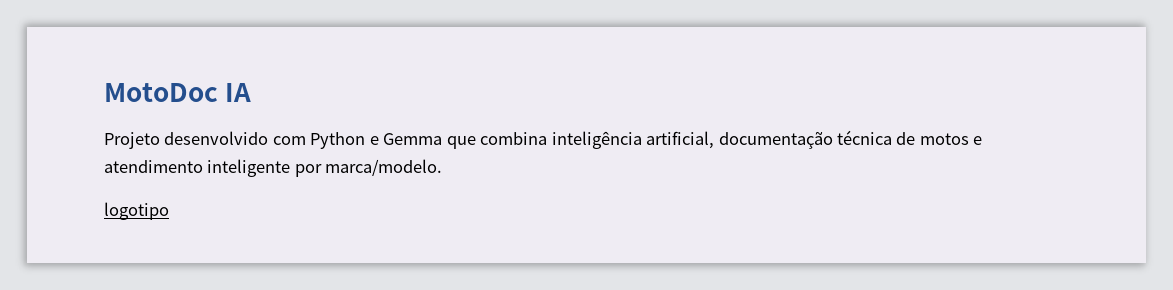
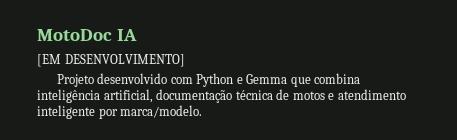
(252, 92) none -> [37,54,185,67] // [EM DESENVOLVIMENTO]
[104,202,169,220] // logotipo -> (203, 111) none

